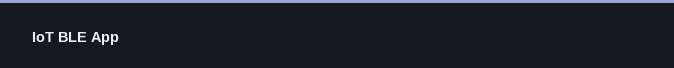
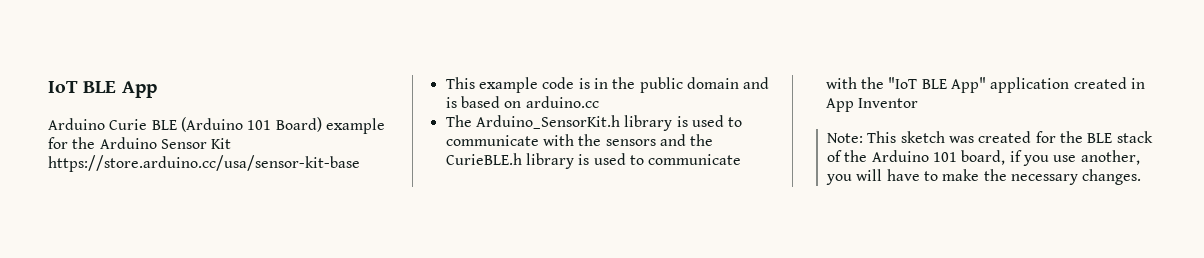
(119, 38) none -> [48,117,385,134] [48,137,232,149] [48,155,360,172] [445,77,770,93] [445,96,599,108] [445,115,743,131] [445,134,714,146] [445,153,742,169] [825,77,1145,93] [825,98,918,112] [827,131,1153,143] [827,150,1140,166] [826,169,1142,185] // Arduino Curie BLE (Arduino 101 Board) example for the Arduino Sensor Kit https://store.arduino.cc/usa/sensor-kit-base // This example code is in the public domain and is based on arduino.cc // The Arduino_SensorKit.h library is used to communicate with the sensors and the CurieBLE.h library is used to communicate with the "IoT BLE App" application created in App Inventor // Note: This sketch was created for the BLE stack of the Arduino 101 board, if you use another, you will have to make the necessary changes.

